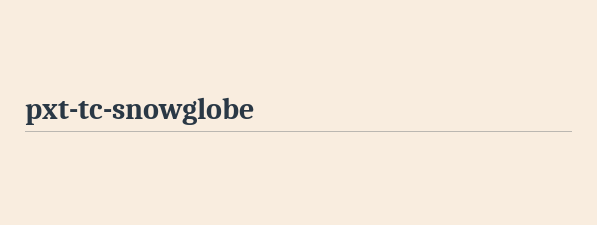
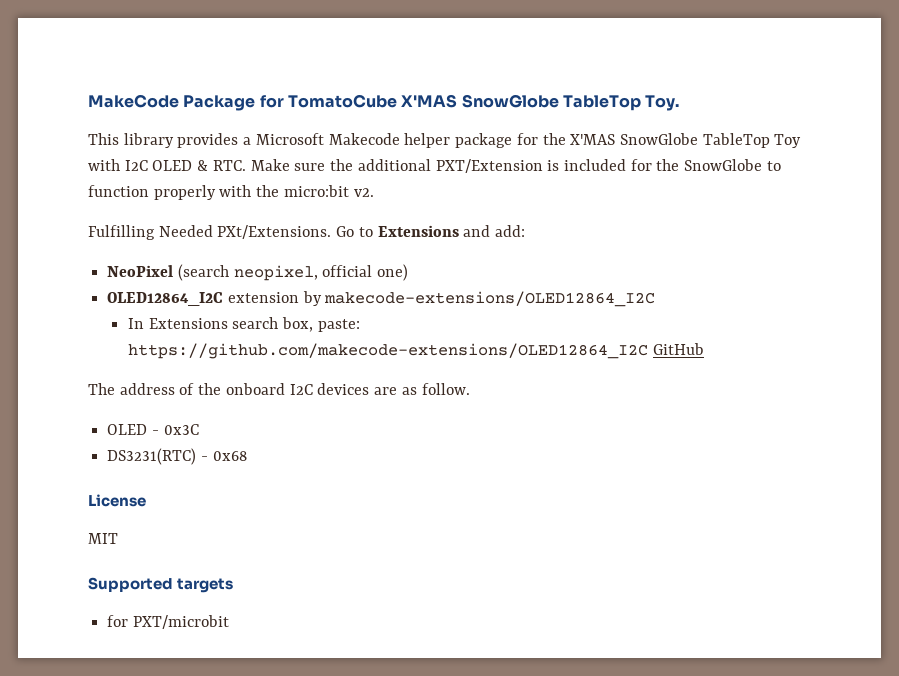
[25,97,254,125] pxt-tc-snowglobe -> [88,94,680,111] [88,133,802,148] [88,159,781,173] [88,185,374,200] [88,225,526,240] [107,264,409,281] [107,291,656,307] [127,317,360,332] [127,343,704,359] [88,383,470,395] [107,424,199,435] [107,448,247,465] [88,494,146,507] [88,533,118,544] [88,577,234,593] [107,615,229,629] MakeCode Package for TomatoCube X'MAS SnowGlobe TableTop Toy. // This library provides a Microsoft Makecode helper package for the X'MAS SnowGlobe TableTop Toy with I2C OLED & RTC. Make sure the additional PXT/Extension is included for the SnowGlobe to function properly with the micro:bit v2. // Fulfilling Needed PXt/Extensions. Go to Extensions and add: // NeoPixel (search neopixel, official one) // OLED12864_I2C extension by makecode-extensions/OLED12864_I2C // In Extensions search box, paste: https://github.com/makecode-extensions/OLED12864_I2C GitHub // The address of the onboard I2C devices are as follow. // OLED - 0x3C // DS3231(RTC) - 0x68 // License // MIT // Supported targets // for PXT/microbit

